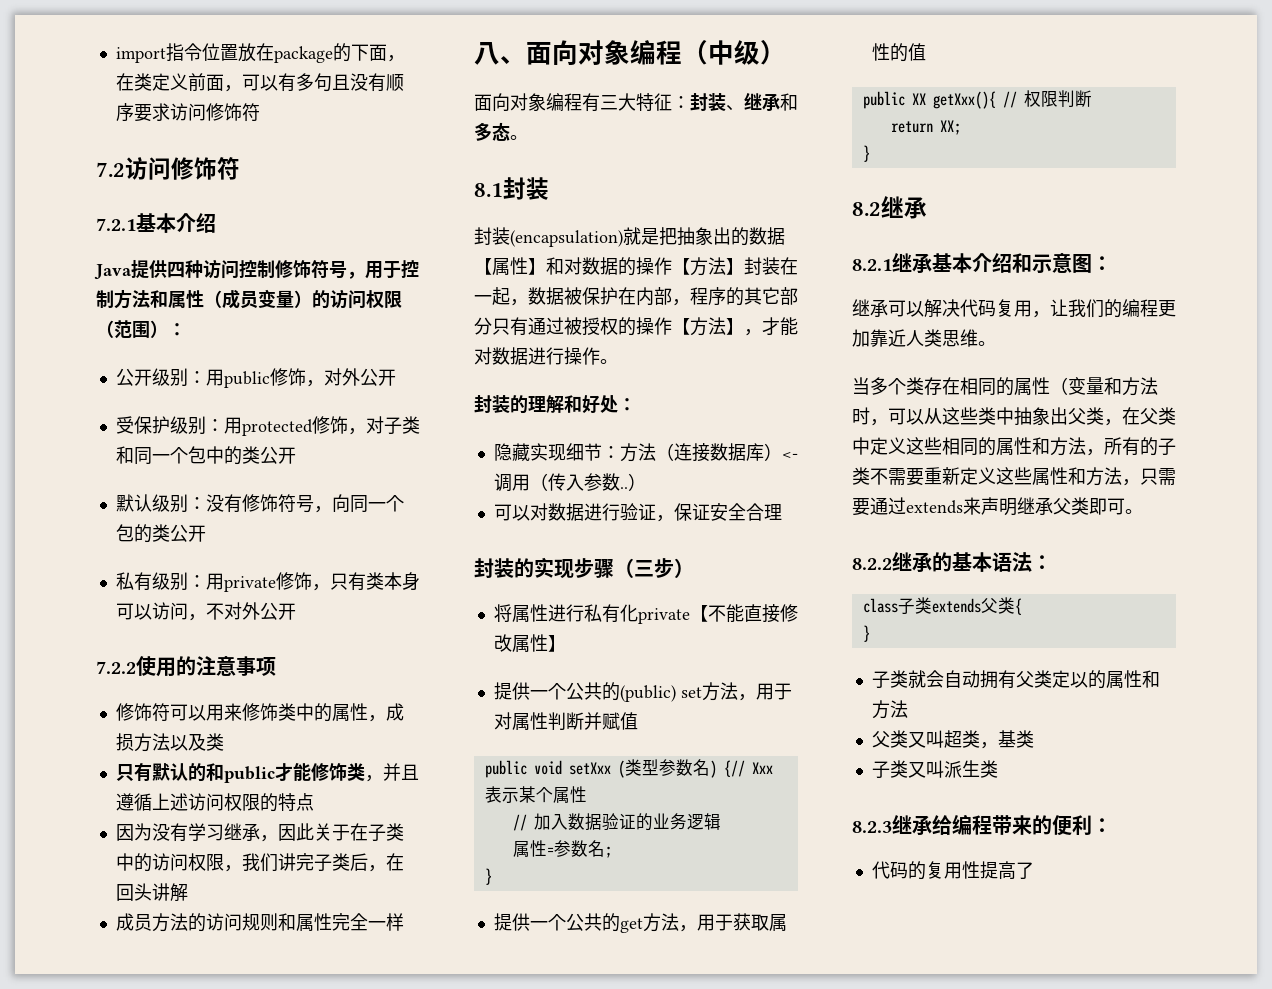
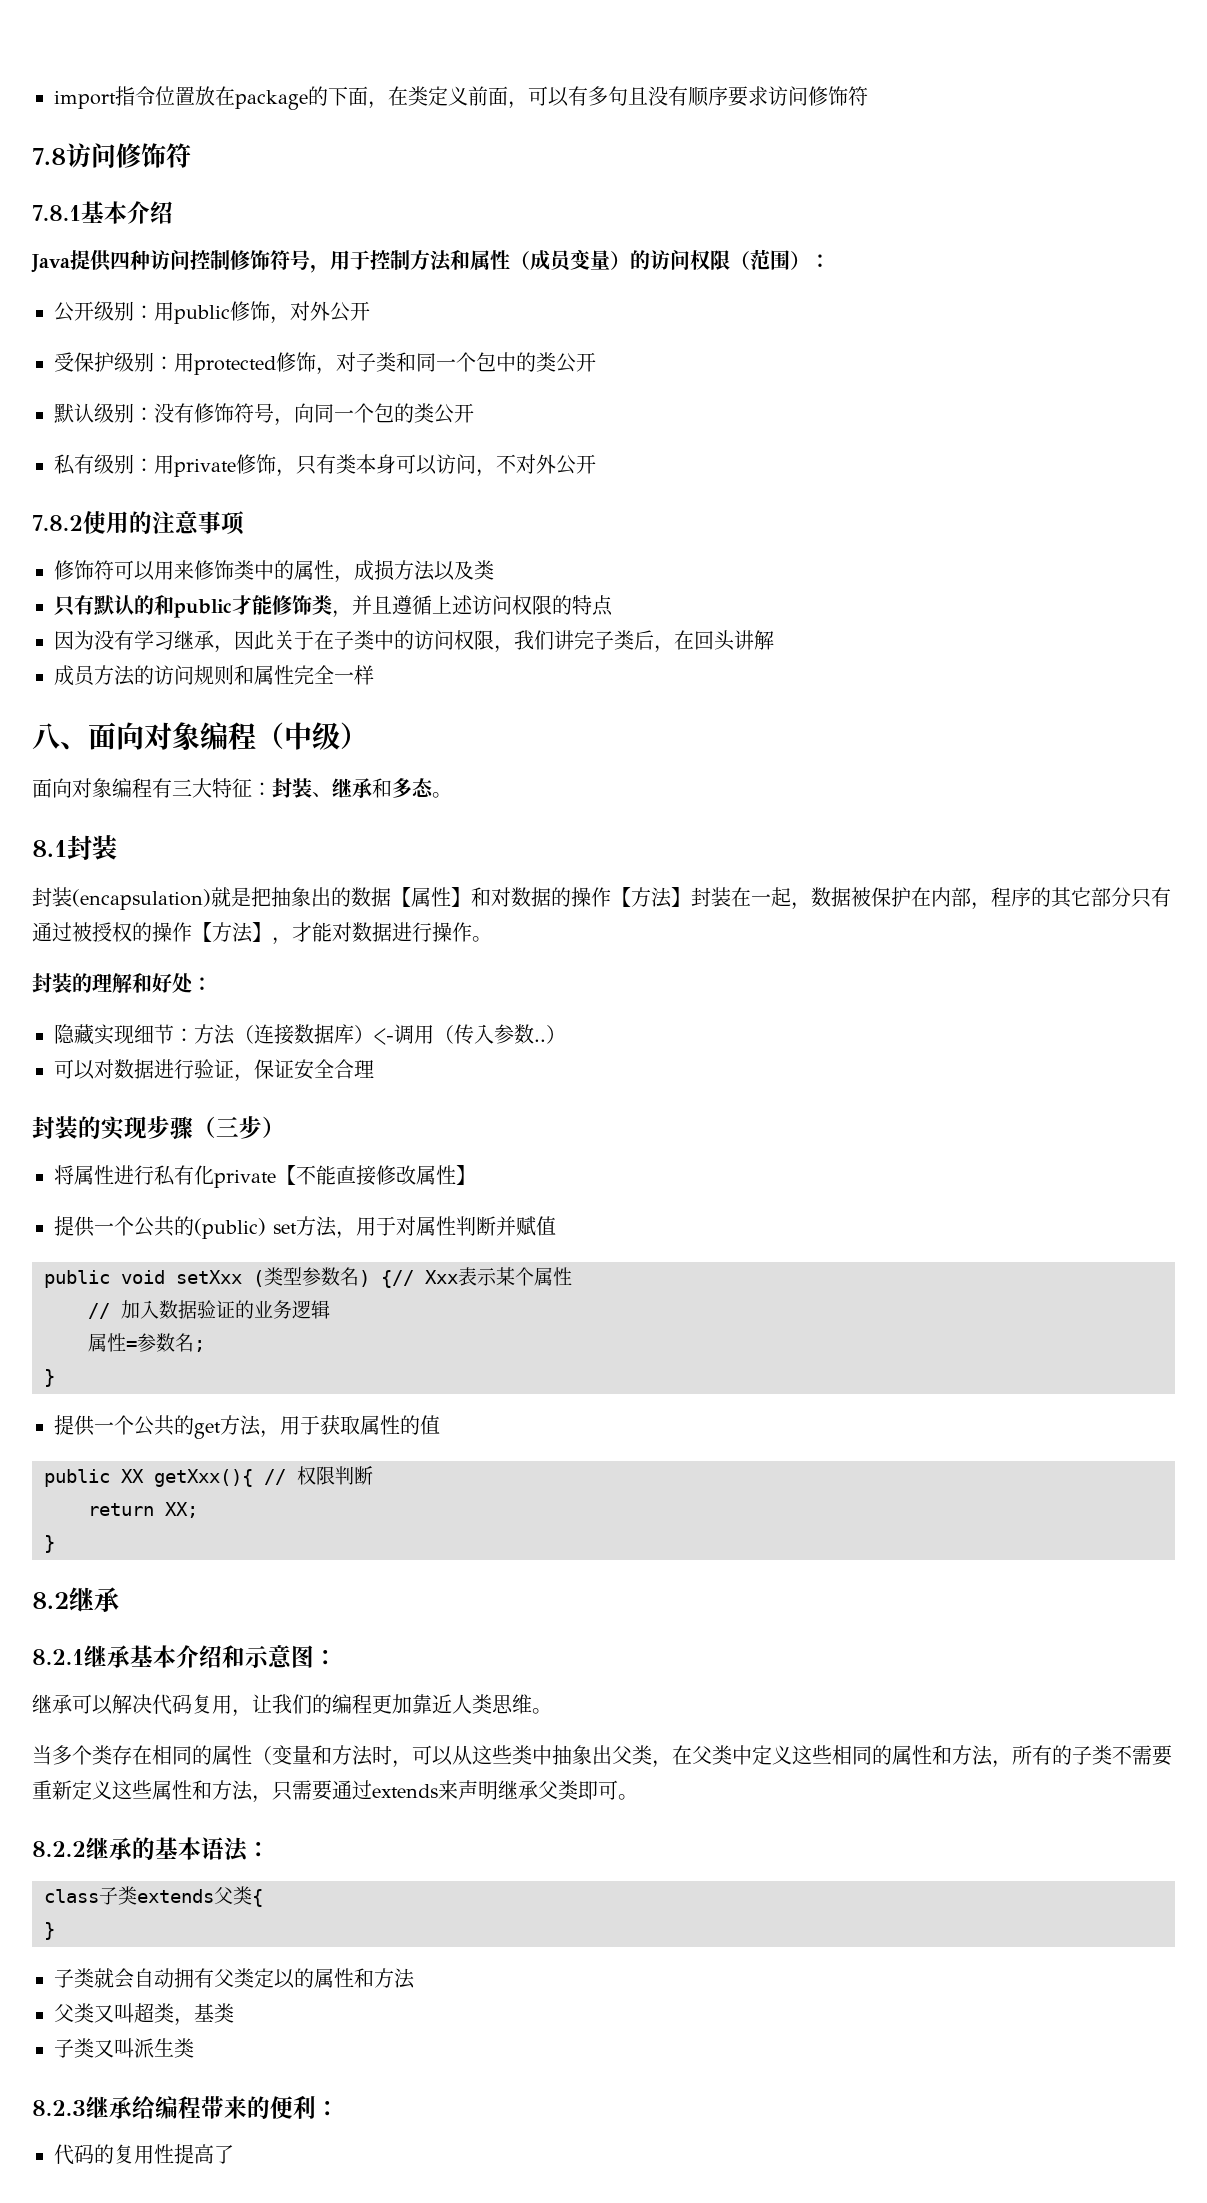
[96,157,240,180] [96,218,136,231] 7.2访问修饰符 // 7.2.1 -> [32,143,191,168] [32,205,81,221] 7.8访问修饰符 // 7.8.1
[96,661,136,674] 7.2.2 -> [32,515,83,531] 7.8.2

